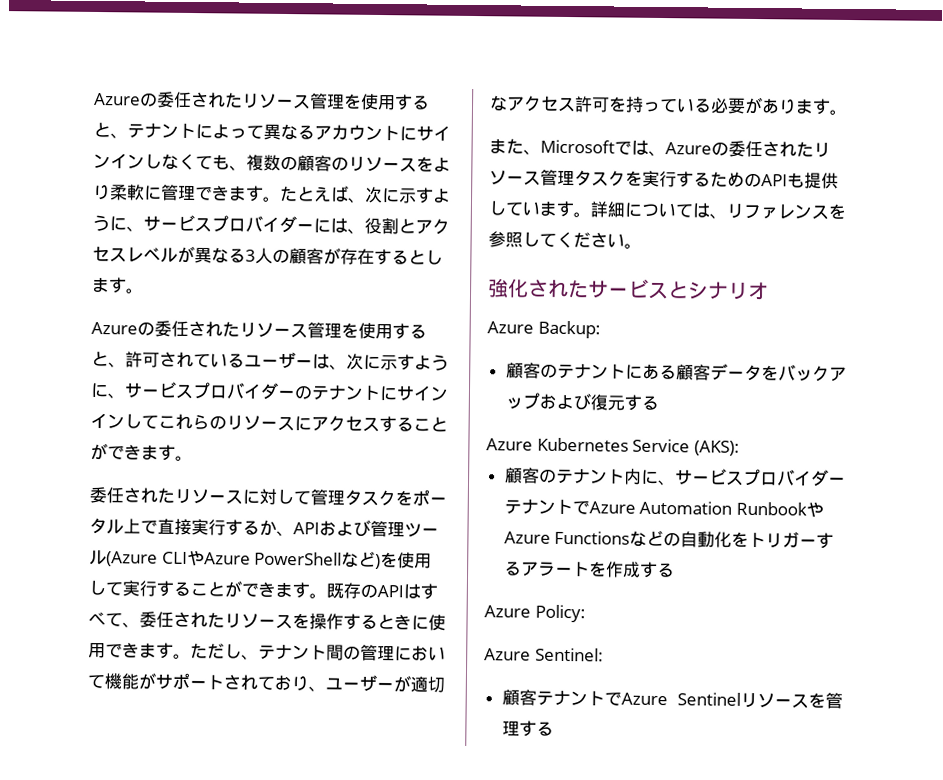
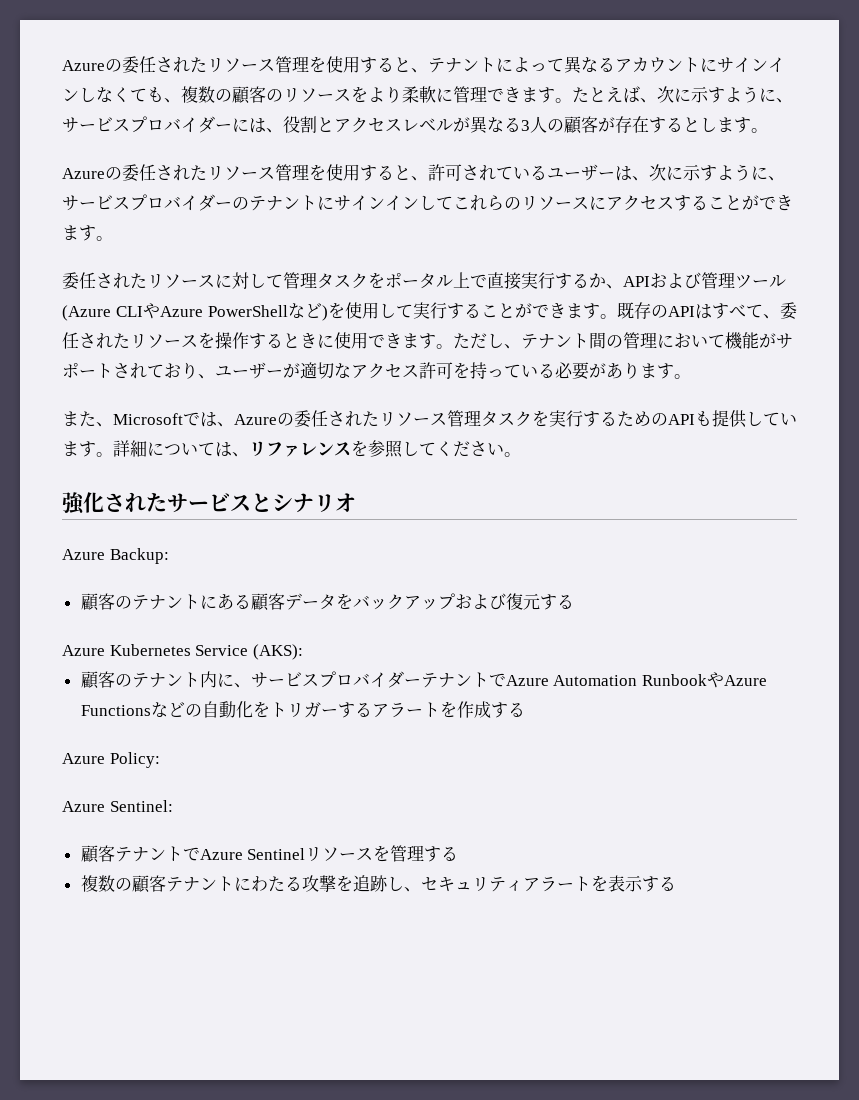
(554, 728) none -> [80,875,676,893] // 複数の顧客テナントにわたる攻撃を追跡し、セキュリティアラートを表示する

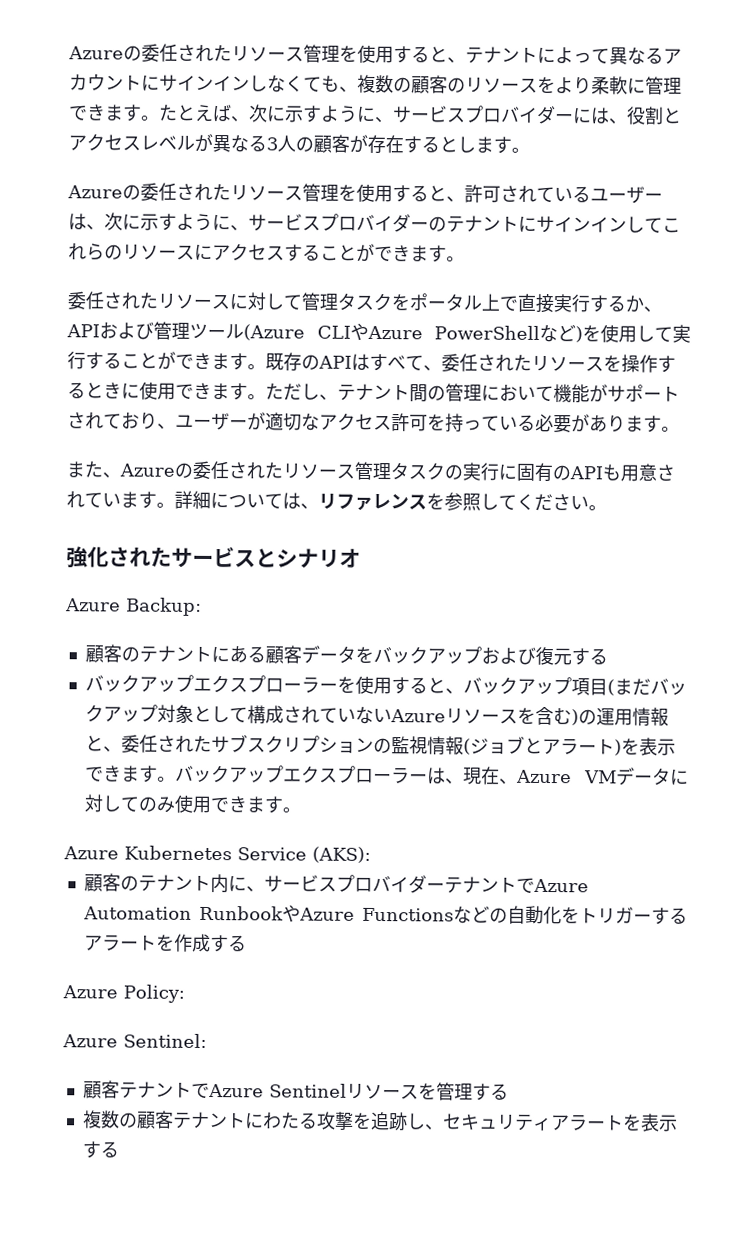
[113,412,234,427] Microsoftでは、 -> (121, 475) none
[532,410,763,428] を実行するためのAPIも提供し -> [444,462,675,483] [66,491,85,509] の実行に固有のAPIも用意され
(574, 601) none -> [84,674,687,696] [84,704,669,727] [84,734,676,756] [84,765,689,786] [83,794,301,814] // バックアップエクスプローラーを使用すると、バックアップ項目(まだバックアップ対象として構成されていないAzureリソースを含む)の運用情報と、委任されたサブスクリプションの監視情報(ジョブとアラート)を表示できます。バックアップエクスプローラーは、現在、Azure VMデータに対してのみ使用できます。

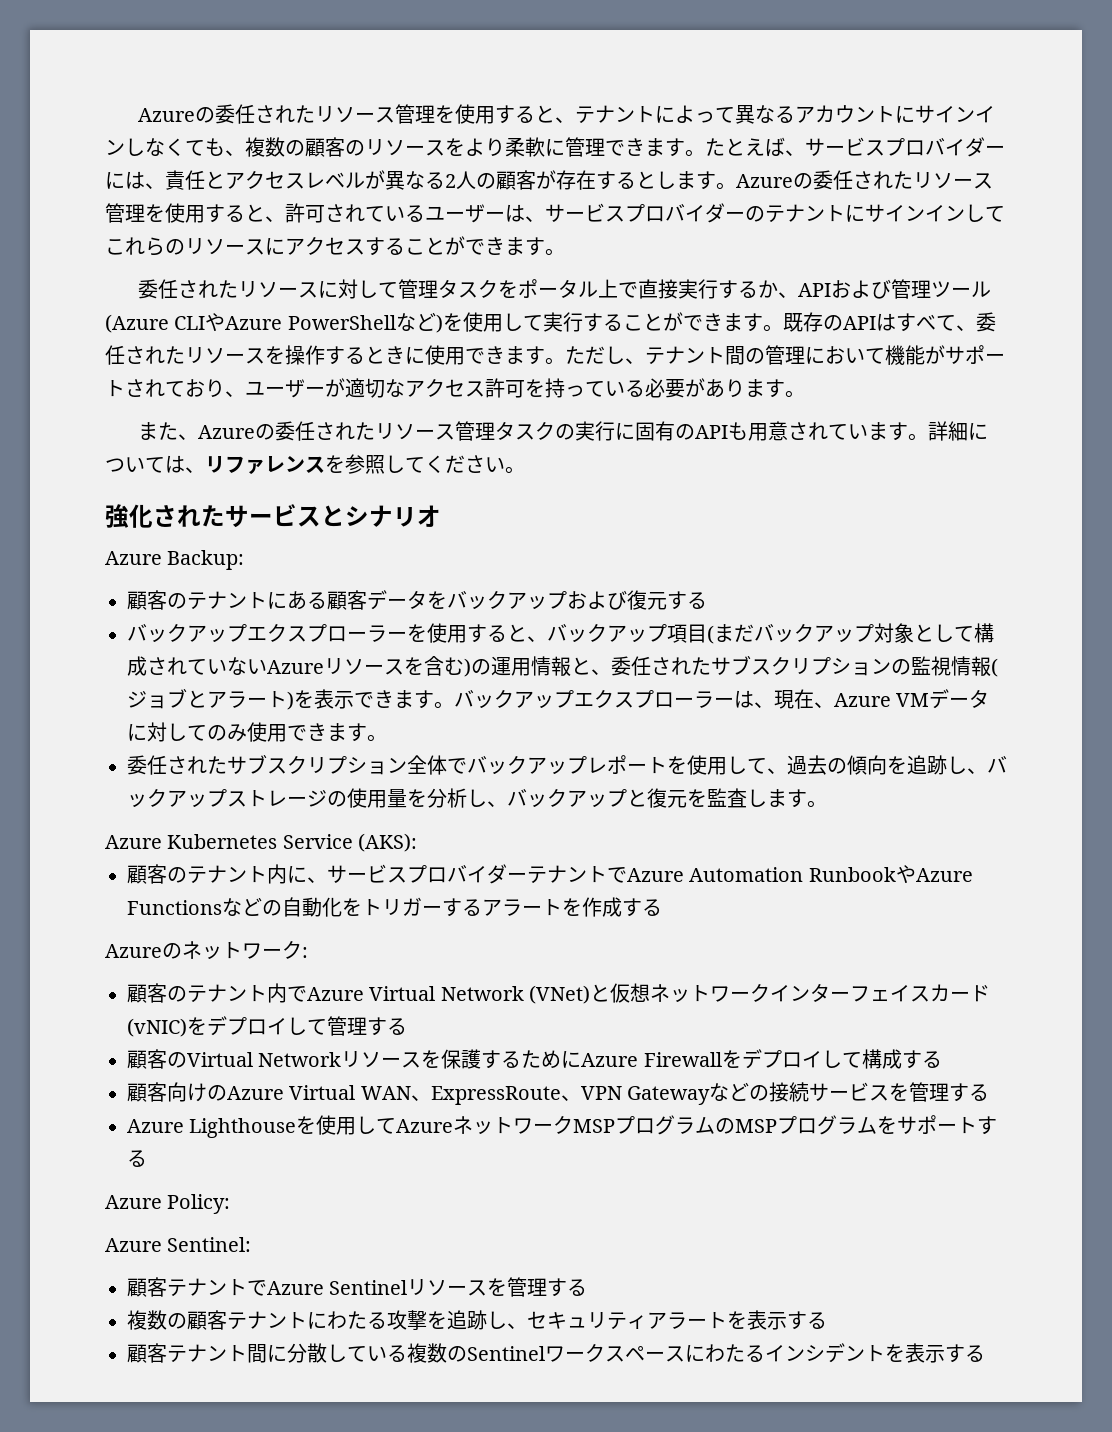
[248,104,394,124] 次に示すように、 -> (805, 153) none
[626,106,664,125] 役割 -> [165,170,205,190] 責任
[266,137,278,151] 3 -> [445,174,456,188] 2
(530, 150) // -> (736, 186) none
[104,212,249,232] 次に示すように、 -> (545, 219) none
(301, 810) none -> [127,754,1007,775] [127,788,827,808] // 委任されたサブスクリプション全体でバックアップレポートを使用して、過去の傾向を追跡し、バックアップストレージの使用量を分析し、バックアップと復元を監査します。
(247, 943) none -> [105,940,308,960] [127,983,991,1004] [127,1016,407,1037] [127,1049,942,1069] [127,1082,990,1105] [127,1115,998,1138] [127,1150,147,1167] // Azureのネットワーク: // 顧客のテナント内でAzure Virtual Network (VNet)と仮想ネットワークインターフェイスカード(vNIC)をデプロイして管理する // 顧客のVirtual Networkリソースを保護するためにAzure Firewallをデプロイして構成する // 顧客向けのAzure Virtual WAN、ExpressRoute、VPN Gatewayなどの接続サービスを管理する // Azure Lighthouseを使用してAzureネットワークMSPプログラムのMSPプログラムをサポートする
(119, 1149) none -> [127,1343,985,1363] // 顧客テナント間に分散している複数のSentinelワークスペースにわたるインシデントを表示する

